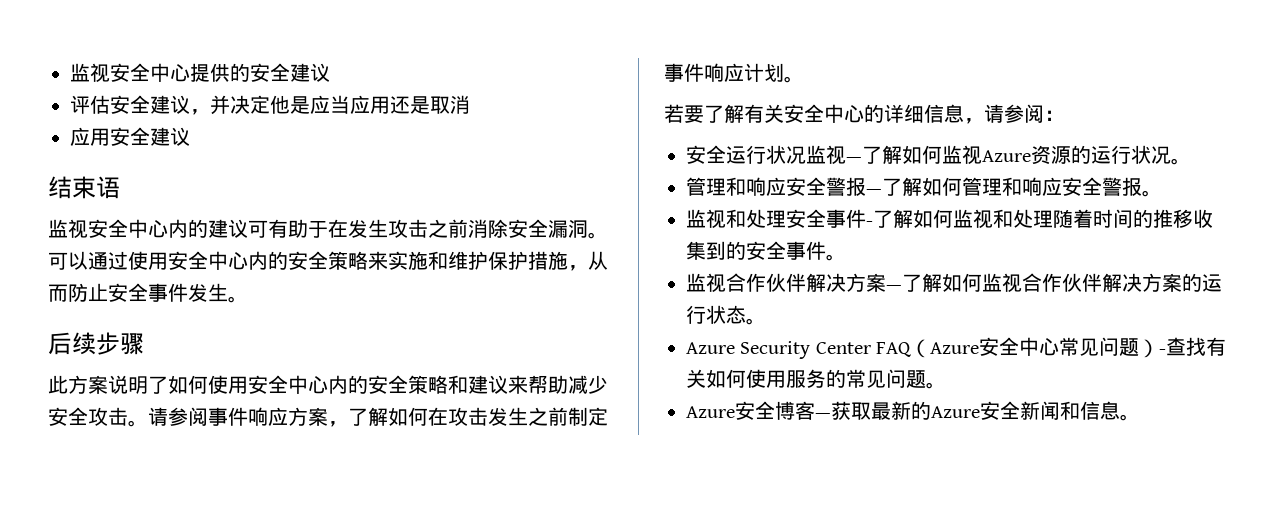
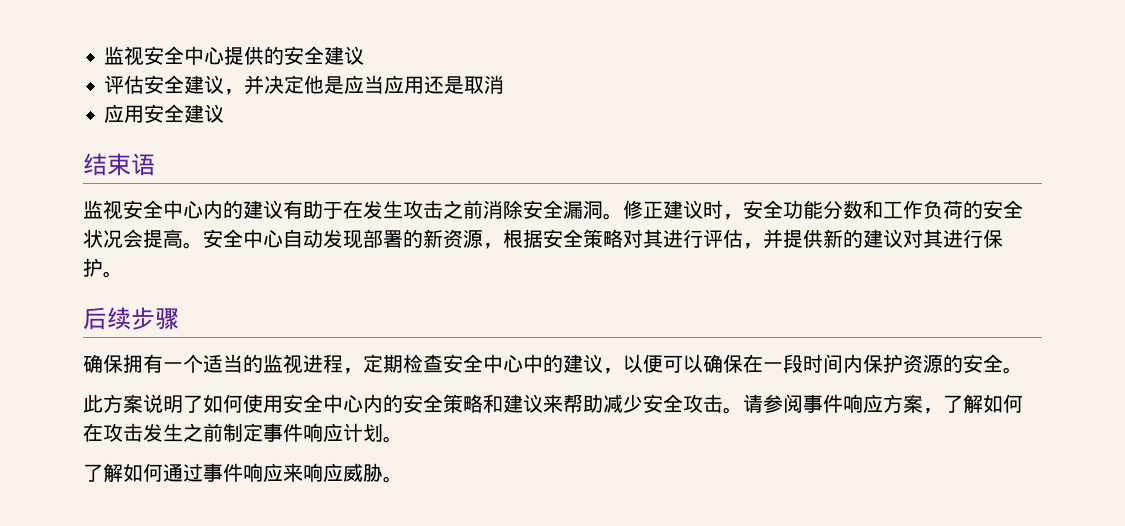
[248,220,268,238] 可 -> (283, 209) none
[48,251,608,271] [48,283,248,303] [48,332,144,355] 可以通过使用安全中心内的安全策略来实施和维护保护措施，从而防止安全事件发生。 // 后续步骤 -> [623,200,1023,220] [83,229,1003,249] [83,258,123,278] [83,307,179,330] [83,354,1023,374] 修正建议时，安全功能分数和工作负荷的安全状况会提高。安全中心自动发现部署的新资源，根据安全策略对其进行评估，并提供新的建议对其进行保护。 // 后续步骤 // 确保拥有一个适当的监视进程，定期检查安全中心中的建议，以便可以确保在一段时间内保护资源的安全。
[664,104,1064,124] [686,145,1191,165] [686,177,1162,197] [686,209,1213,229] [686,241,846,261] [686,273,1222,293] [686,305,766,325] [686,337,1227,359] [686,369,946,389] [686,401,1120,420] 若要了解有关安全中心的详细信息，请参阅： // 安全运行状况监视—了解如何监视Azure资源的运行状况。 // 管理和响应安全警报—了解如何管理和响应安全警报。 // 监视和处理安全事件-了解如何监视和处理随着时间的推移收集到的安全事件。 // 监视合作伙伴解决方案—了解如何监视合作伙伴解决方案的运行状态。 // Azure Security Center FAQ（Azure安全中心常见问题）-查找有关如何使用服务的常见问题。 // Azure安全博客—获取最新的Azure安全新闻和信息 -> [83,463,383,482] 了解如何通过事件响应来响应威胁

